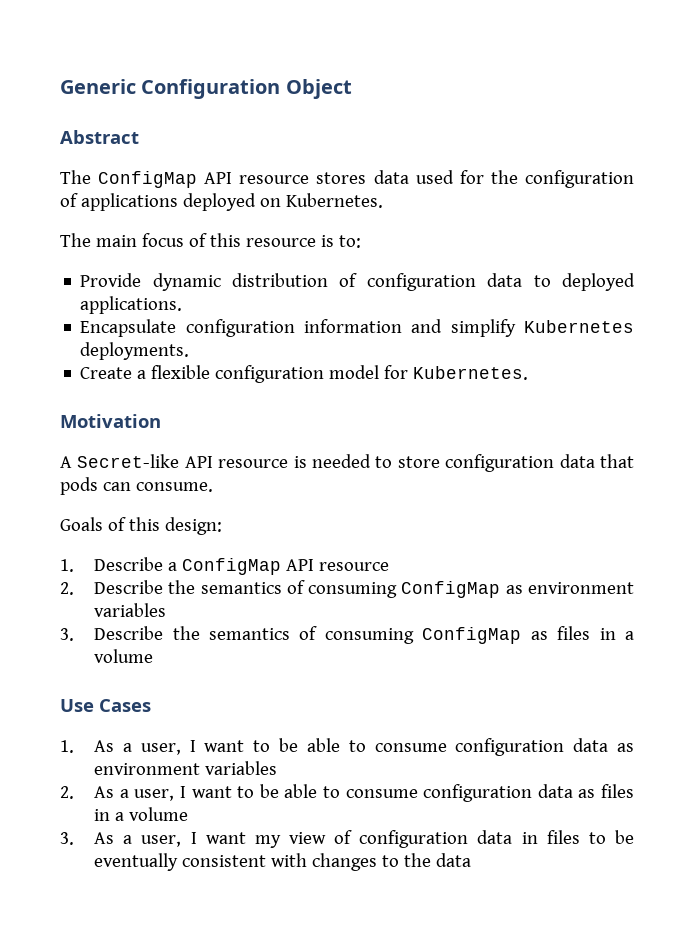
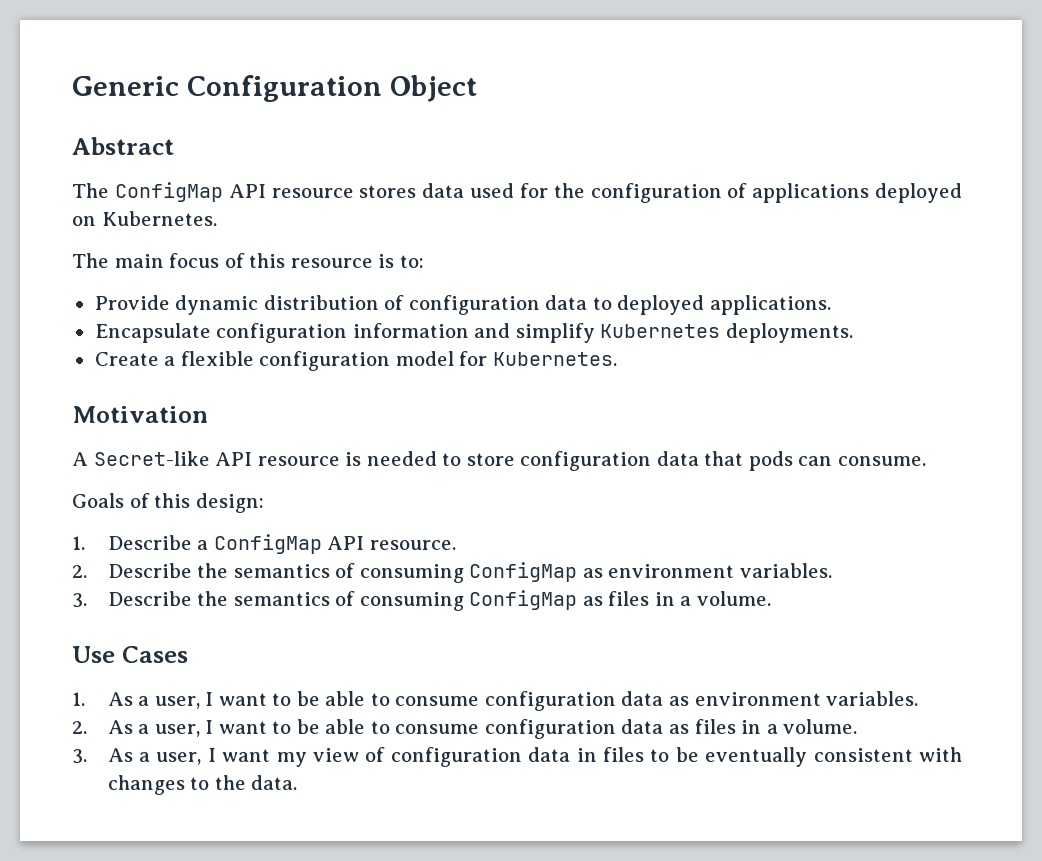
[319,562,390,571] resource -> [369,540,456,550] resource.
[94,603,167,617] variables -> [739,563,832,578] variables.
[94,649,154,663] volume -> [696,591,771,606] volume.
[205,761,278,775] variables -> [826,691,919,706] variables.
[129,807,189,821] volume -> [783,719,858,734] volume.
[436,853,472,867] data -> [251,775,298,790] data.

